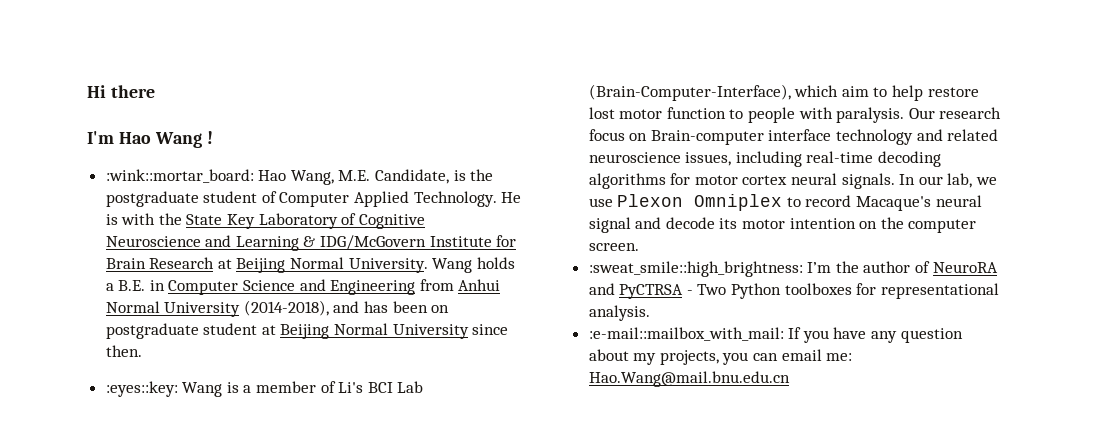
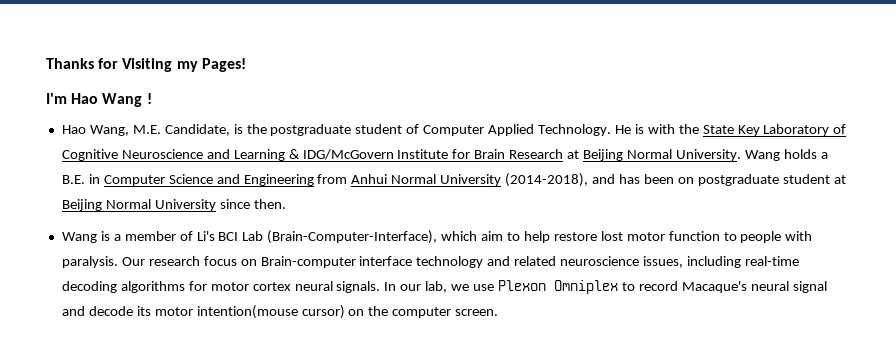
[87,85,155,98] Hi there -> [46,58,246,72] Thanks for Visiting my Pages!
[105,169,254,183] :wink::mortar_board: -> (152, 98) none
[105,381,178,397] :eyes::key: -> (286, 204) none
[789,218,856,229] intention -> [196,305,345,319] intention(mouse cursor)
[588,261,998,277] [588,283,999,299] [588,305,650,321] [588,327,963,343] [588,349,853,365] [588,371,790,387] // :sweat_smile::high_brightness: I’m the author of NeuroRA and PyCTRSA - Two Python toolboxes for representational analysis. // :e-mail::mailbox_with_mail: If you have any question about my projects, you can email me: Hao.Wang@mail.bnu.edu.cn -> (499, 312) none

